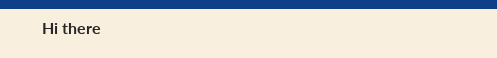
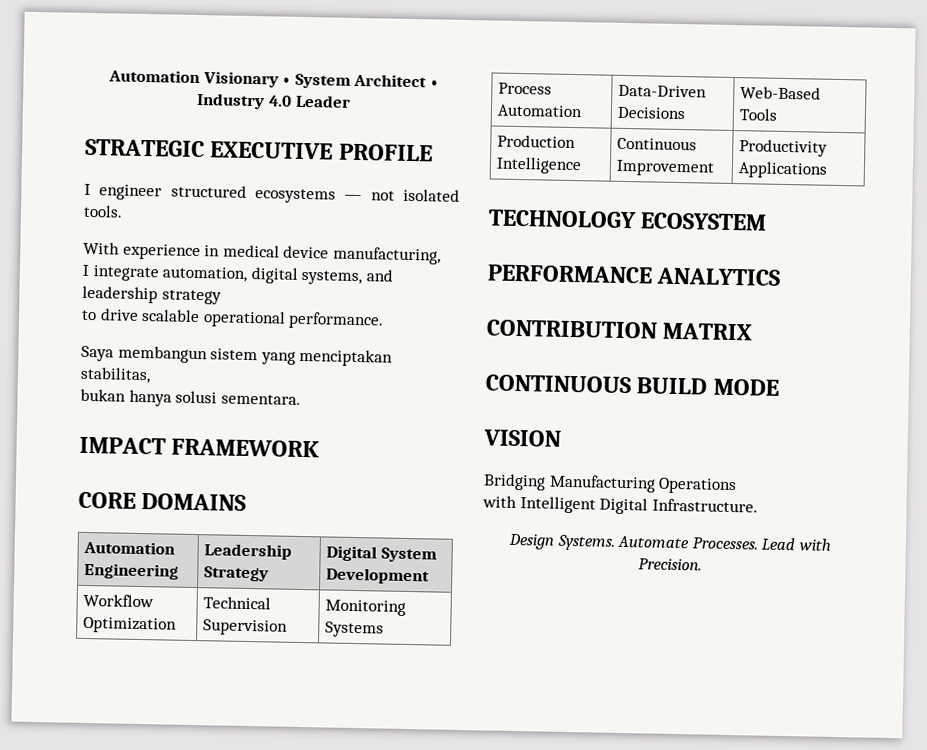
[42,23,102,34] Hi there -> [108,69,439,89] [196,92,351,110] [85,138,433,162] [84,183,460,204] [83,204,123,218] [83,241,441,265] [82,264,393,286] [82,285,222,305] [81,308,385,330] [81,345,394,367] [80,366,151,384] [80,388,301,407] [79,436,321,458] [78,491,247,511] [83,540,176,555] [84,562,180,580] [204,543,293,560] [204,566,270,582] [326,545,437,563] [326,567,431,585] [83,593,155,608] [83,616,178,634] [203,596,272,610] [203,619,289,636] [325,599,407,616] [325,621,385,638] [498,82,553,95] [497,104,584,118] [618,84,708,98] [617,106,687,120] [740,86,822,100] [739,108,779,121] [497,134,577,149] [496,156,583,175] [617,137,698,151] [616,159,716,177] [739,139,829,157] [738,161,829,179] [488,209,768,231] [487,264,782,286] [486,319,753,341] [485,374,779,396] [483,429,561,447] [483,473,738,495] [482,495,758,515] [508,533,832,551] [638,558,702,571] Automation Visionary • System Architect • Industry 4.0 Leader // STRATEGIC EXECUTIVE PROFILE // I engineer structured ecosystems — not isolated tools. // With experience in medical device manufacturing, // I integrate automation, digital systems, and leadership strategy // to drive scalable operational performance. // Saya membangun sistem yang menciptakan stabilitas, // bukan hanya solusi sementara. // IMPACT FRAMEWORK // CORE DOMAINS // Automation Engineering | Leadership Strategy | Digital System Development // Workflow Optimization | Technical Supervision | Monitoring Systems // Process Automation | Data-Driven Decisions | Web-Based Tools // Production Intelligence | Continuous Improvement | Productivity Applications // TECHNOLOGY ECOSYSTEM // PERFORMANCE ANALYTICS // CONTRIBUTION MATRIX // CONTINUOUS BUILD MODE // VISION // Bridging Manufacturing Operations // with Intelligent Digital Infrastructure. // Design Systems. Automate Processes. Lead with Precision.

